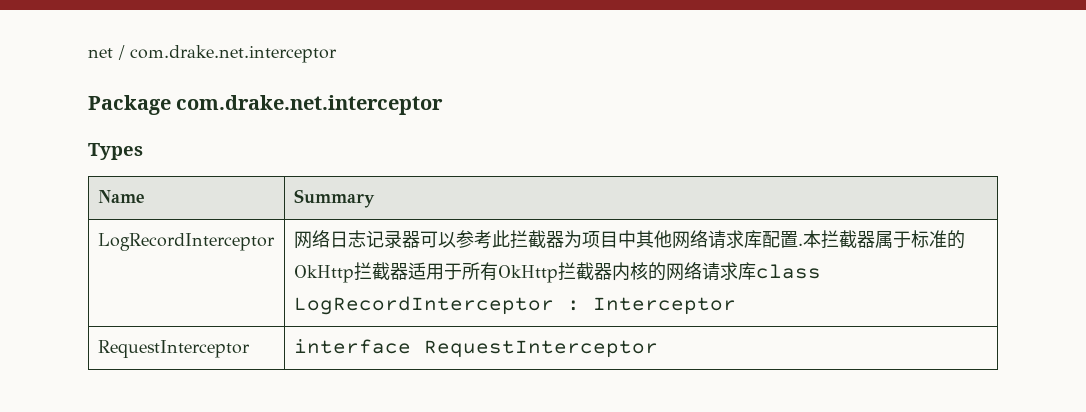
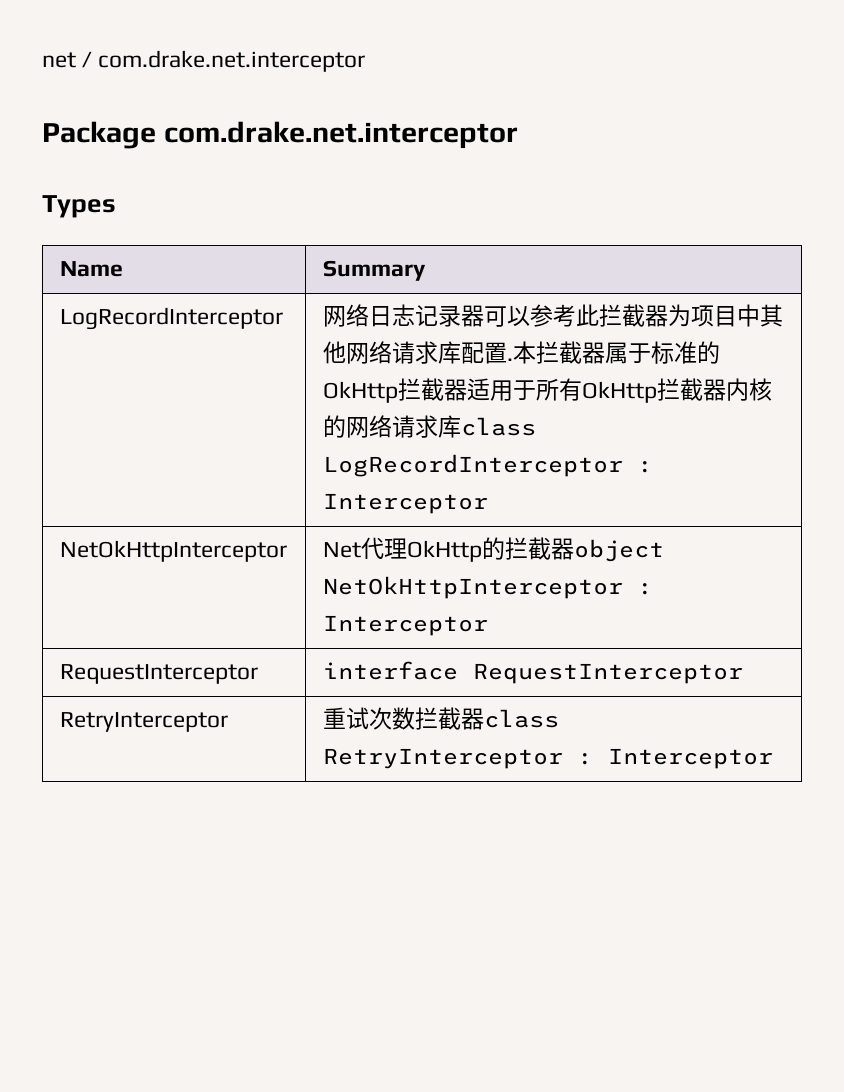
[97,340,250,358] [293,339,658,358] RequestInterceptor | interface RequestInterceptor -> [59,540,287,562] [322,537,664,562] [322,576,653,599] [322,615,488,636] [59,664,258,684] [322,661,743,684] [59,712,228,732] [322,707,559,730] [322,748,773,769] NetOkHttpInterceptor | Net代理OkHttp的拦截器object NetOkHttpInterceptor : Interceptor // RequestInterceptor | interface RequestInterceptor // RetryInterceptor | 重试次数拦截器class RetryInterceptor : Interceptor

